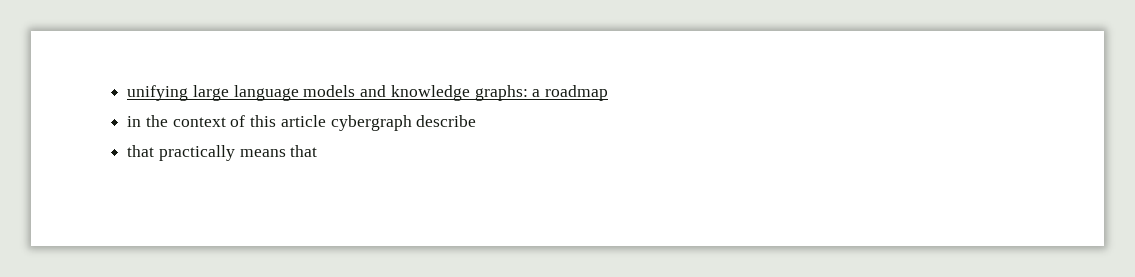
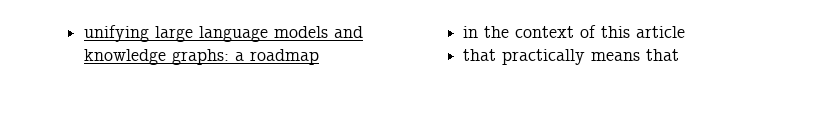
[330,115,477,131] cybergraph describe -> (686, 32) none

